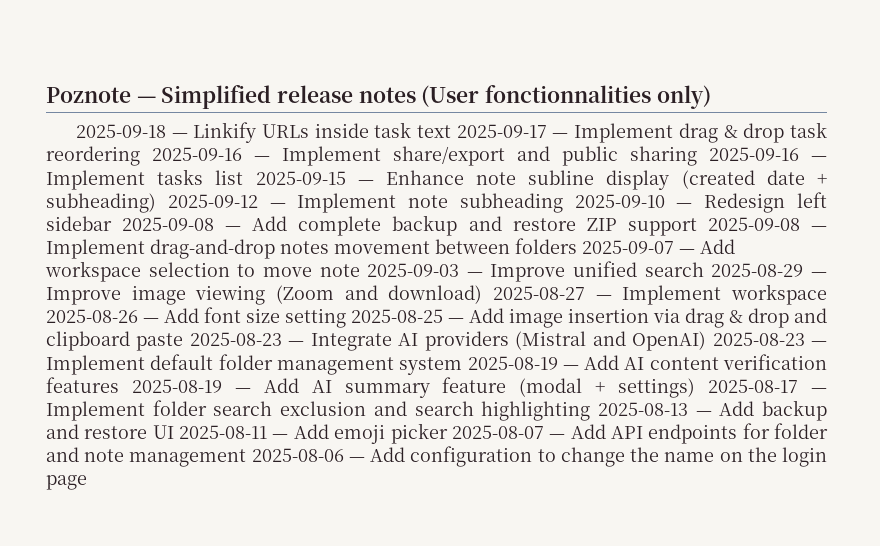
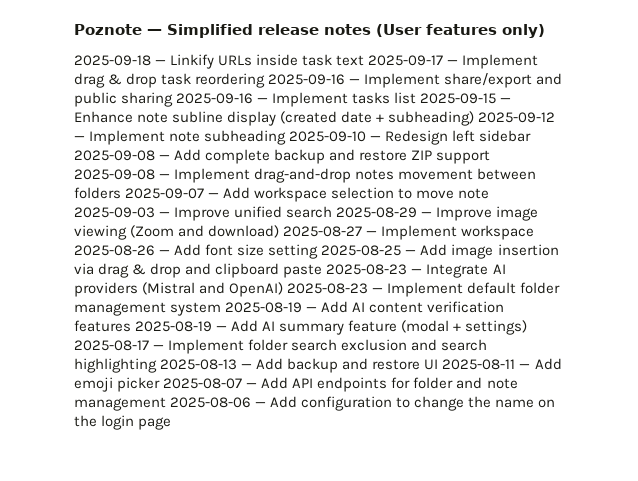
[485,85,652,103] fonctionnalities -> [426,24,497,35] features

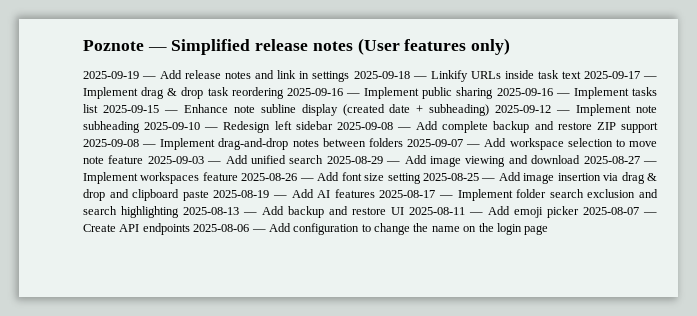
(545, 31) none -> [83,70,350,82] 2025-09-19 — Add release notes and link in settings
[444,73,563,88] share/export and -> (420, 93) none
[398,169,474,180] movement -> (319, 143) none
(490, 193) none -> [108,155,144,164] feature
[174,207,231,221] Improve -> [225,155,248,164] Add
[436,207,493,221] Improve -> [404,155,427,164] Add
[130,225,280,238] (Zoom and download) -> [508,155,581,164] and download
[461,225,535,240] workspace -> [140,172,238,184] workspaces feature
[326,264,506,278] [74,282,561,297] [74,301,505,316] [74,320,528,335] 2025-08-23 — Integrate AI providers (Mistral and OpenAI) 2025-08-23 — Implement default folder management system 2025-08-19 — Add AI content verification features 2025-08-19 — Add AI summary feature (modal + settings) -> [213,189,375,198] 2025-08-19 — Add AI features
[261,377,289,389] Add -> [83,224,116,232] Create
[391,377,518,389] [74,397,166,411] for folder and note management -> (190, 229) none

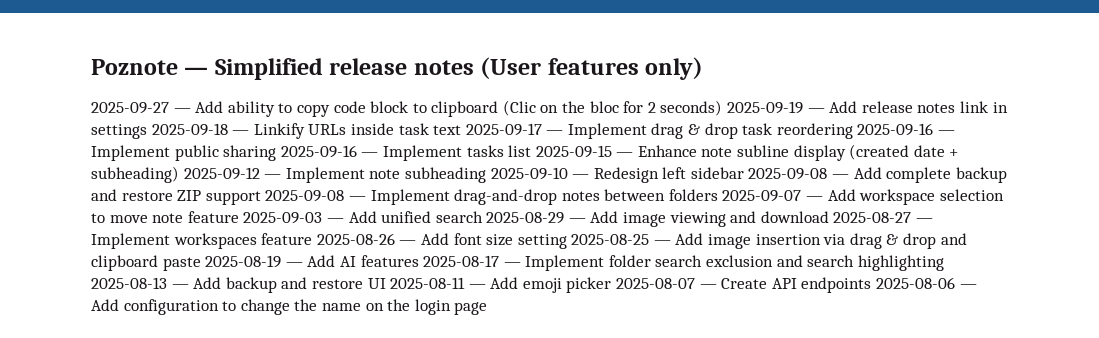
(511, 46) none -> [91,100,723,117] 2025-09-27 — Add ability to copy code block to clipboard (Clic on the bloc for 2 seconds)
[255,70,275,79] and -> (956, 108) none

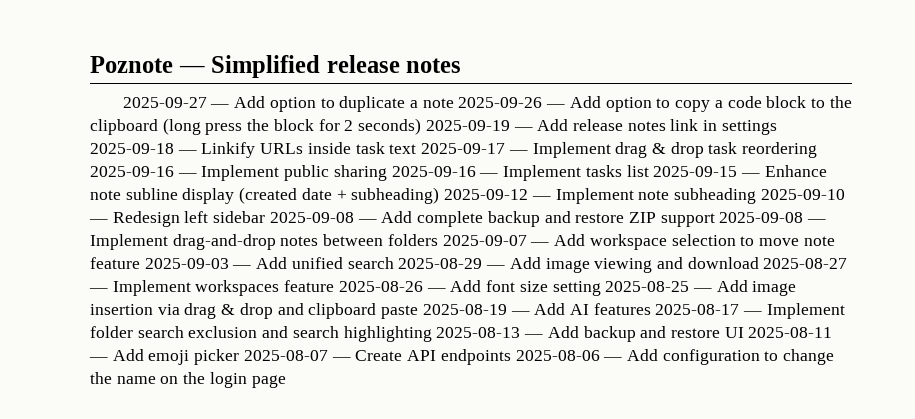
[480,57,704,80] (User features only) -> (462, 65) none
[227,101,275,117] ability -> [269,96,652,112] option to duplicate a note 2025-09-26 — Add option
(330, 110) none -> [714,100,723,108] a
[431,100,619,117] clipboard (Clic on the bloc -> [829,96,852,108] [90,118,314,135] the clipboard (long press the block

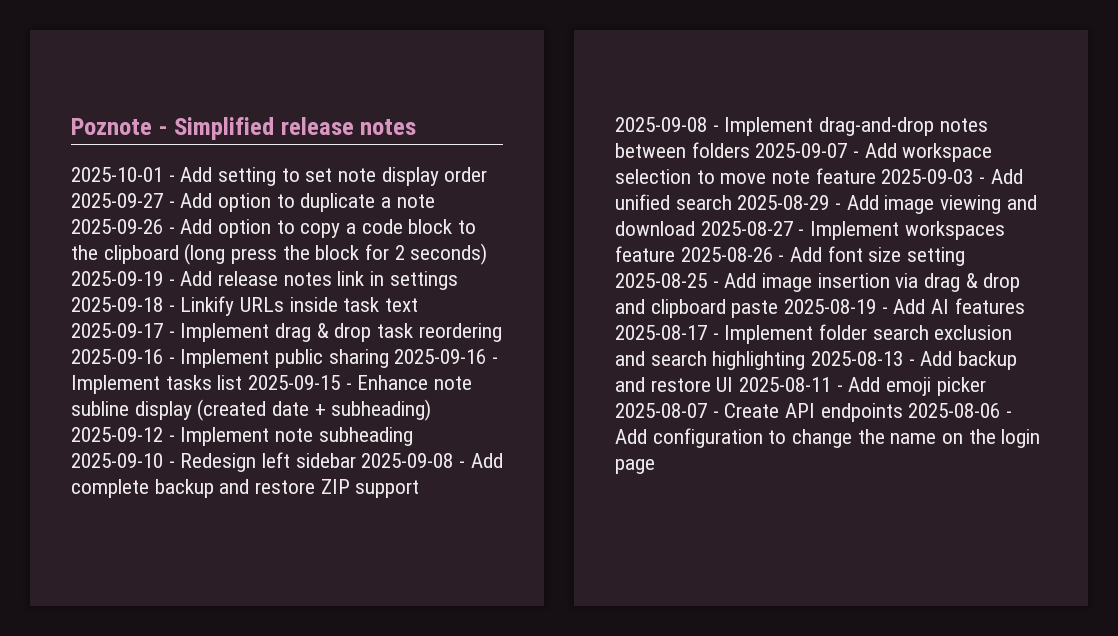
[178,65,205,73] — -> [158,126,168,135] -
[122,97,230,108] 2025-09-27 — -> [71,167,488,186] [71,193,175,208] 2025-10-01 - Add setting to set note display order 2025-09-27 -
[546,104,566,108] — -> [168,227,175,234] -
[513,127,533,131] — -> [168,279,175,286] -
[177,150,197,154] — -> [168,305,175,312] -
[508,150,528,154] — -> [168,331,175,338] -
[177,173,197,177] — -> [168,357,175,364] -
[479,173,499,177] — -> [492,357,499,364] -
[740,173,760,177] — -> [345,383,352,390] -
[531,196,551,200] — -> [168,435,175,442] -
[89,219,108,223] — -> [168,461,175,468] -
[357,219,377,223] — -> [459,461,466,468] -
[807,219,827,223] — -> [712,125,719,132] -
[530,242,550,246] — -> [853,151,860,158] -
[232,265,252,269] — -> [979,177,986,184] -
[486,265,506,269] — -> [835,203,842,210] -
[89,288,108,292] — -> [798,229,805,236] -
[426,288,446,292] — -> [778,255,785,262] -
[692,288,712,292] — -> [712,281,719,288] -
[510,311,530,315] — -> [881,307,888,314] -
[743,311,763,315] — -> [712,333,719,340] -
[524,334,544,338] — -> [908,359,915,366] -
[89,357,108,361] — -> [836,385,843,392] -
[331,357,351,361] — -> [712,411,719,418] -
[603,357,623,361] — -> [1006,411,1013,418] -

